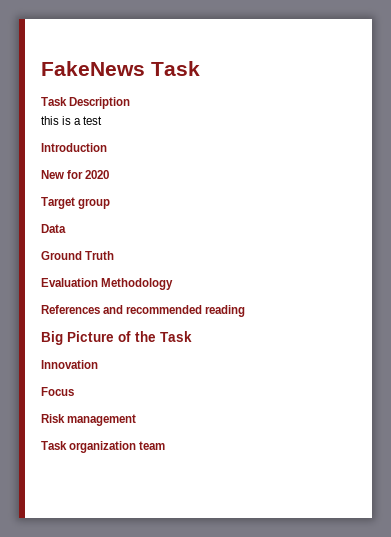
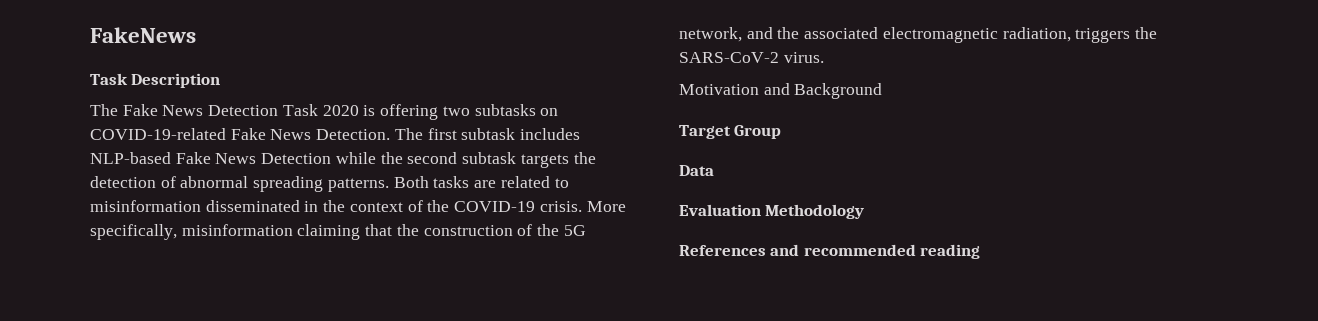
[151,61,200,76] Task -> (196, 35) none
[41,116,103,125] [41,143,107,152] [41,170,110,179] this is a test // Introduction // New for 2020 -> [90,104,559,120] [90,128,581,140] [90,152,596,168] [90,176,569,192] [90,200,626,212] [90,224,586,240] [679,27,1158,43] [679,52,824,63] [679,83,883,99] The Fake News Detection Task 2020 is offering two subtasks on COVID-19-related Fake News Detection. The first subtask includes NLP-based Fake News Detection while the second subtask targets the detection of abnormal spreading patterns. Both tasks are related to misinformation disseminated in the context of the COVID-19 crisis. More specifically, misinformation claiming that the construction of the 5G network, and the associated electromagnetic radiation, triggers the SARS-CoV-2 virus. // Motivation and Background
[78,198,111,209] group -> [734,125,782,139] Group
[41,251,115,260] // Ground Truth -> (714, 170) none
[41,331,192,345] [41,360,98,369] [41,387,74,396] [41,414,137,426] [41,441,166,453] // Big Picture of the Task // Innovation // Focus // Risk management // Task organization team -> (981, 251) none

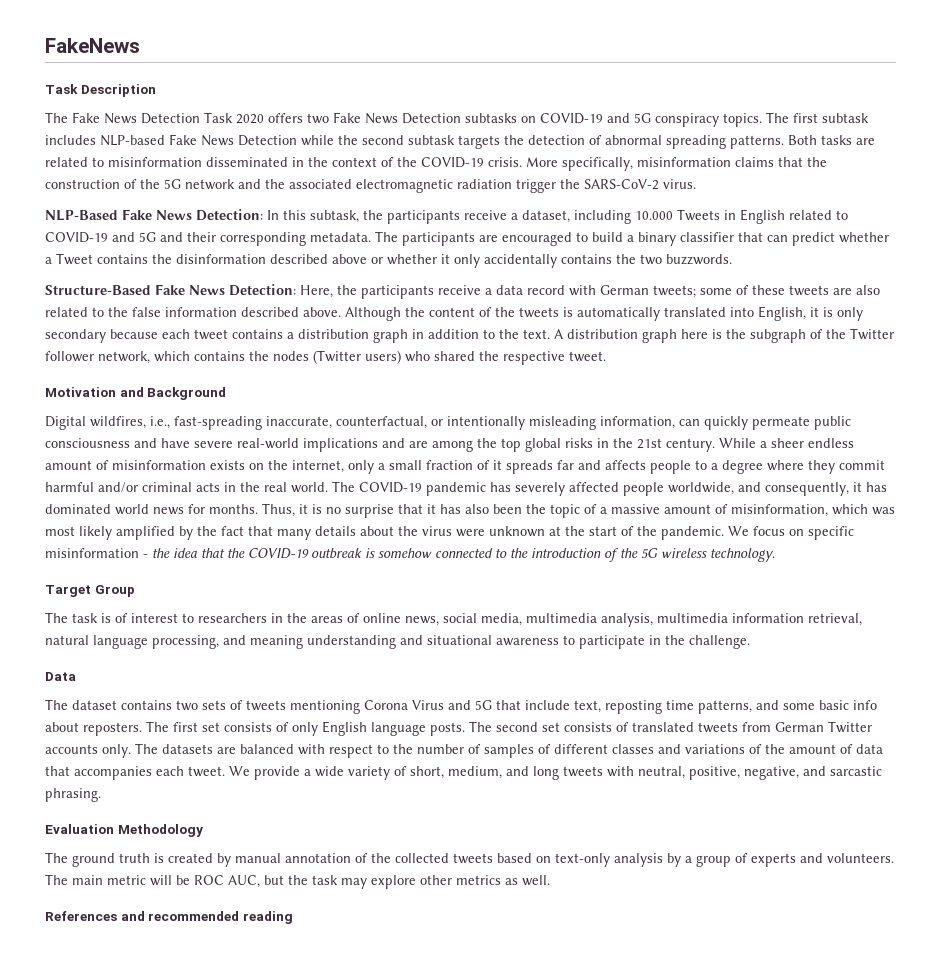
[363,104,559,120] [90,128,391,140] is offering two subtasks on COVID-19-related Fake News Detection. -> [268,112,762,127] offers two Fake News Detection subtasks on COVID-19 and 5G conspiracy topics.
[297,224,361,240] claiming -> [735,157,774,167] claims
[679,27,742,42] network, -> [185,179,235,190] network
[1002,27,1131,43] radiation, triggers -> [457,179,556,193] radiation trigger
[679,83,883,99] [679,125,782,139] [679,165,714,176] [679,204,865,219] Motivation and Background // Target Group // Data // Evaluation Methodology -> [45,209,848,224] [45,231,889,246] [45,253,732,268] [45,284,880,299] [45,306,863,321] [45,328,894,343] [45,350,606,365] [45,387,227,400] [45,416,851,430] [45,438,854,452] [45,460,885,474] [45,481,887,496] [45,503,895,518] [45,526,854,540] [45,548,775,562] [45,585,135,597] [45,612,862,627] [45,635,750,649] [45,672,76,681] [45,699,877,714] [45,721,872,736] [45,743,883,758] [45,766,882,780] [45,788,101,802] [45,824,203,837] [45,852,894,867] [45,874,550,889] NLP-Based Fake News Detection: In this subtask, the participants receive a dataset, including 10.000 Tweets in English related to COVID-19 and 5G and their corresponding metadata. The participants are encouraged to build a binary classifier that can predict whether a Tweet contains the disinformation described above or whether it only accidentally contains the two buzzwords. // Structure-Based Fake News Detection: Here, the participants receive a data record with German tweets; some of these tweets are also related to the false information described above. Although the content of the tweets is automatically translated into English, it is only secondary because each tweet contains a distribution graph in addition to the text. A distribution graph here is the subgraph of the Twitter follower network, which contains the nodes (Twitter users) who shared the respective tweet. // Motivation and Background // Digital wildfires, i.e., fast-spreading inaccurate, counterfactual, or intentionally misleading information, can quickly permeate public consciousness and have severe real-world implications and are among the top global risks in the 21st century. While a sheer endless amount of misinformation exists on the internet, only a small fraction of it spreads far and affects people to a degree where they commit harmful and/or criminal acts in the real world. The COVID-19 pandemic has severely affected people worldwide, and consequently, it has dominated world news for months. Thus, it is no surprise that it has also been the topic of a massive amount of misinformation, which was most likely amplified by the fact that many details about the virus were unknown at the start of the pandemic. We focus on specific misinformation - the idea that the COVID-19 outbreak is somehow connected to the introduction of the 5G wireless technology. // Target Group // The task is of interest to researchers in the areas of online news, social media, multimedia analysis, multimedia information retrieval, natural language processing, and meaning understanding and situational awareness to participate in the challenge. // Data // The dataset contains two sets of tweets mentioning Corona Virus and 5G that include text, reposting time patterns, and some basic info about reposters. The first set consists of only English language posts. The second set consists of translated tweets from German Twitter accounts only. The datasets are balanced with respect to the number of samples of different classes and variations of the amount of data that accompanies each tweet. We provide a wide variety of short, medium, and long tweets with neutral, positive, negative, and sarcastic phrasing. // Evaluation Methodology // The ground truth is created by manual annotation of the collected tweets based on text-only analysis by a group of experts and volunteers. The main metric will be ROC AUC, but the task may explore other metrics as well.

